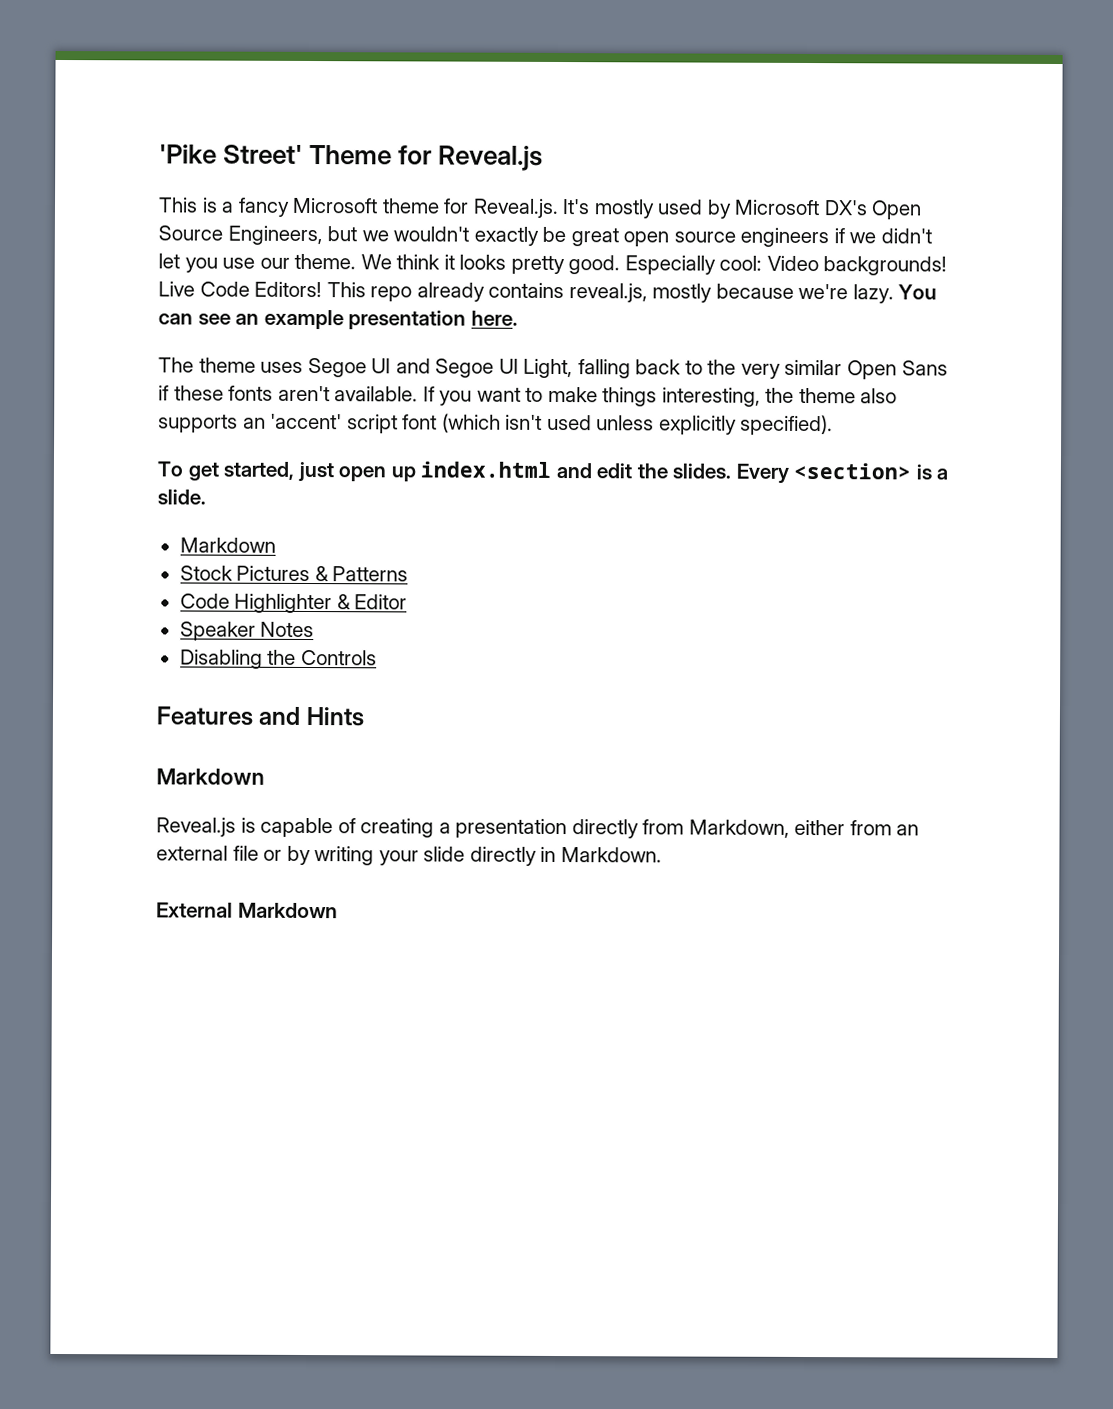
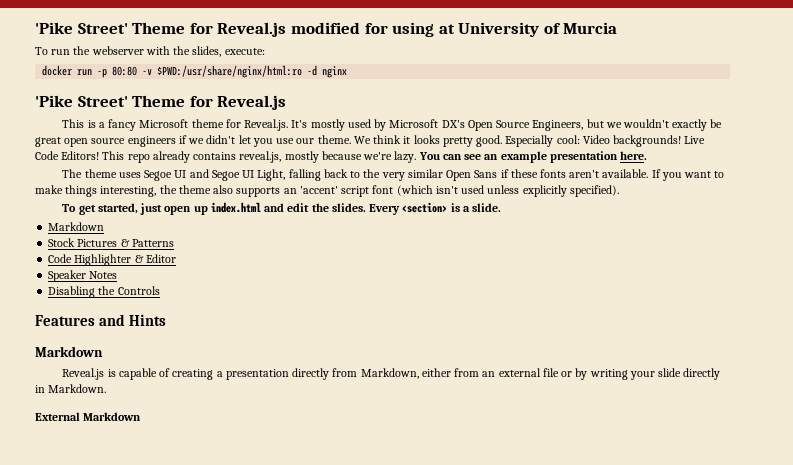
[159,144,544,171] 'Pike Street' Theme for Reveal.js -> [35,22,618,37] [35,46,265,57] [42,65,348,78] [35,95,287,110] 'Pike Street' Theme for Reveal.js modified for using at University of Murcia // To run the webserver with the slides, execute: // docker run -p 80:80 -v $PWD:/usr/share/nginx/html:ro -d nginx // 'Pike Street' Theme for Reveal.js

